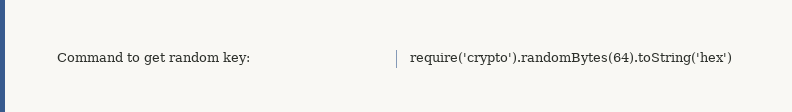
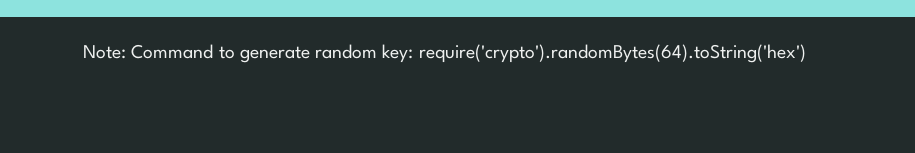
(57, 57) none -> [83,45,126,59] Note:
[144,53,166,65] get -> [239,46,310,63] generate

